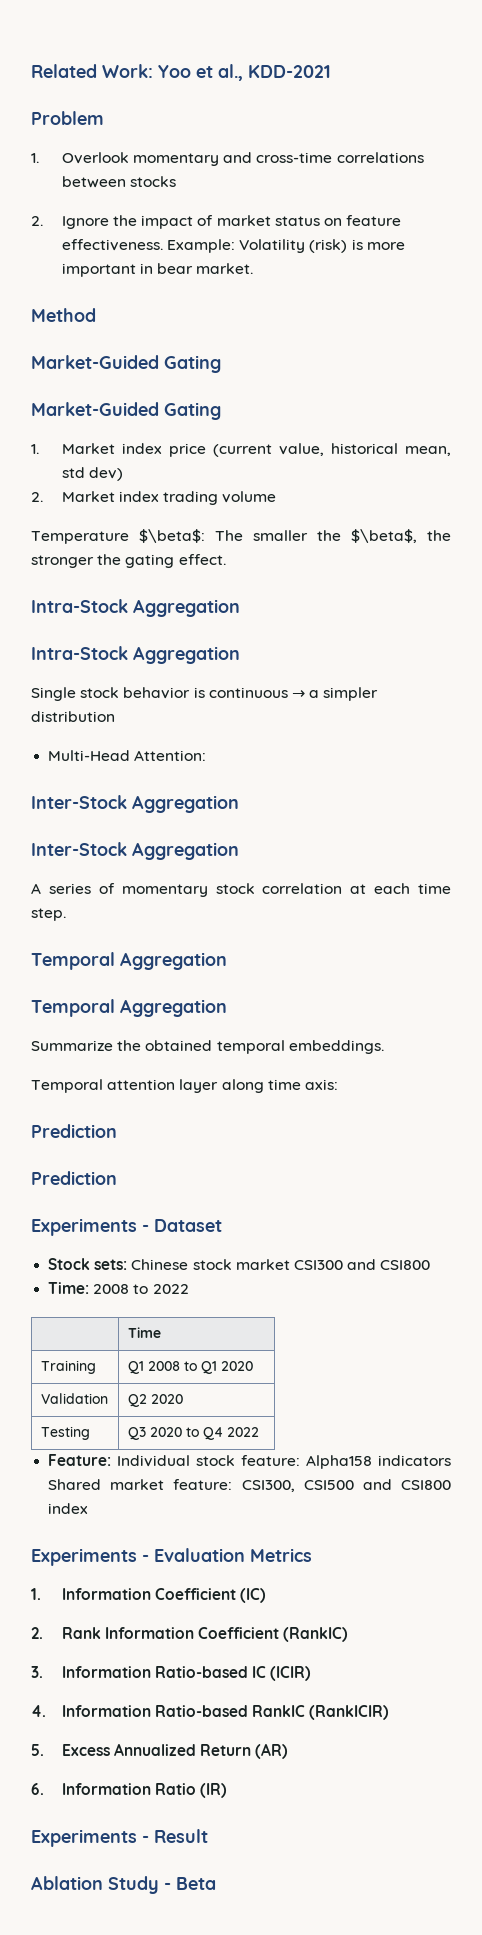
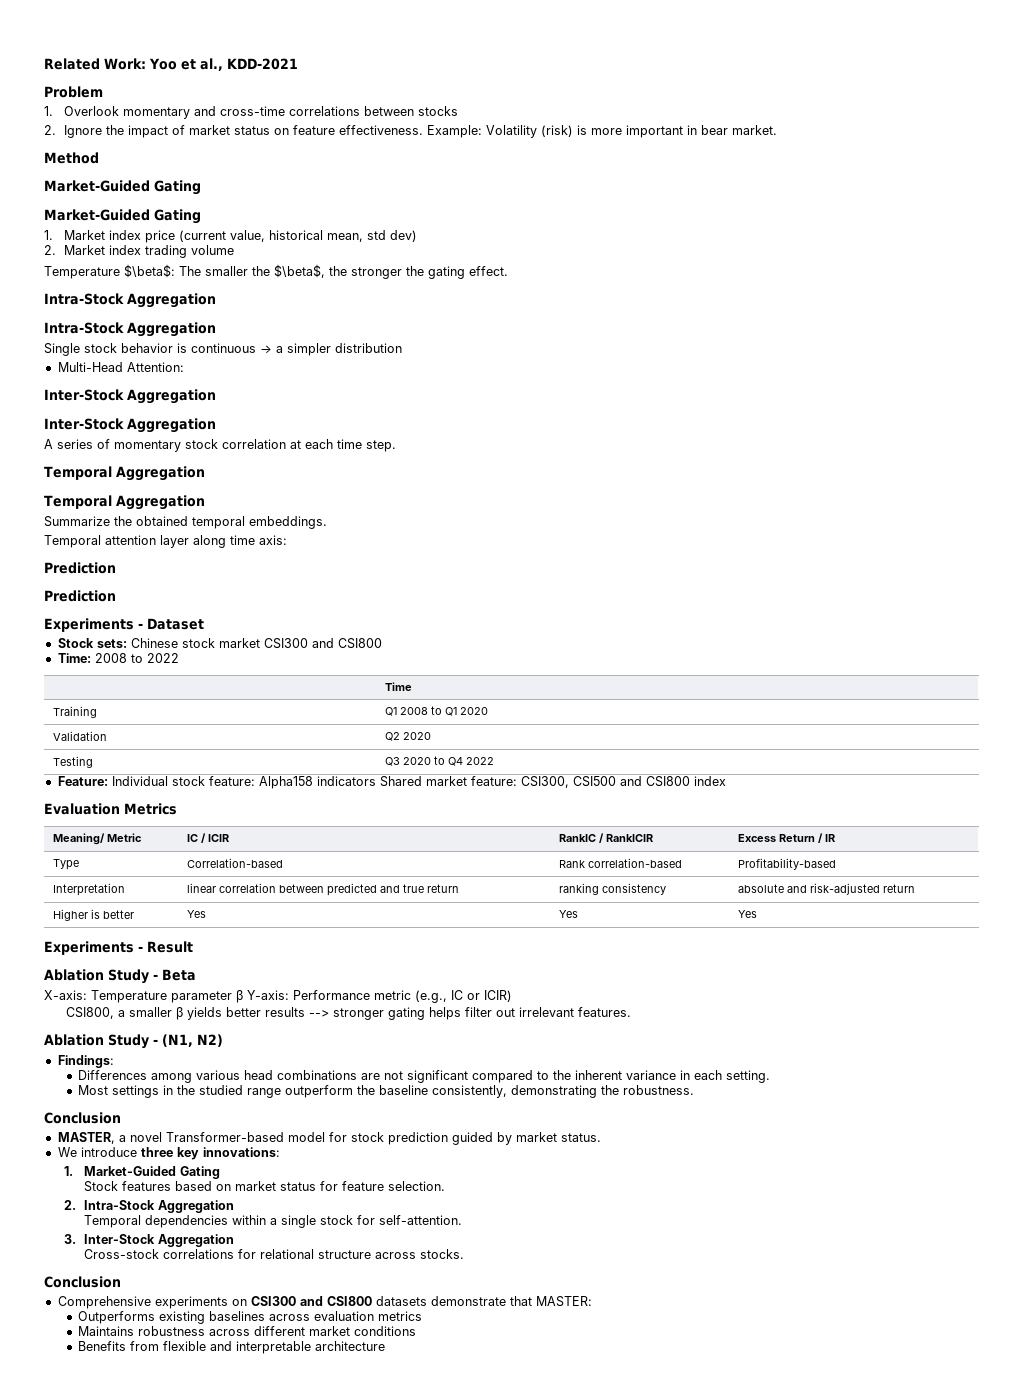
[31,1548,149,1566] Experiments - -> (726, 781) none
[31,1588,267,1603] [31,1627,349,1642] [31,1666,312,1681] [31,1705,390,1720] [31,1743,289,1759] [31,1783,228,1798] // 1. Information Coefficient (IC) // 2. Rank Information Coefficient (RankIC) // 3. Information Ratio-based IC (ICIR) // 4. Information Ratio-based RankIC (RankICIR) // 5. Excess Annualized Return (AR) // 6. Information Ratio (IR) -> [52,833,142,845] [186,833,229,843] [558,833,653,843] [737,833,835,843] [52,859,79,870] [186,858,283,868] [558,858,682,868] [737,858,836,870] [52,883,125,896] [186,883,459,896] [558,883,666,895] [737,883,915,895] [52,909,134,921] [186,910,206,918] [558,910,578,918] [737,910,757,918] // Meaning/ Metric | IC / ICIR | RankIC / RankICIR | Excess Return / IR // Type | Correlation-based | Rank correlation-based | Profitability-based // Interpretation | linear correlation between predicted and true return | ranking consistency | absolute and risk-adjusted return // Higher is better | Yes | Yes | Yes
(216, 1883) none -> [44,990,512,1003] [66,1007,632,1020] [44,1034,223,1049] [57,1055,114,1068] [77,1070,770,1083] [77,1085,694,1098] [44,1112,121,1124] [57,1132,601,1145] [57,1147,280,1160] [64,1166,221,1179] [84,1181,446,1192] [64,1200,235,1213] [84,1215,463,1228] [64,1234,235,1247] [84,1249,465,1259] [44,1276,121,1288] [57,1296,592,1309] [77,1311,422,1324] [77,1326,416,1336] [77,1341,385,1354] // X-axis: Temperature parameter β Y-axis: Performance metric (e.g., IC or ICIR) // CSI800, a smaller β yields better results --> stronger gating helps filter out irrelevant features. // Ablation Study - (N1, N2) // Findings: // Differences among various head combinations are not significant compared to the inherent variance in each setting. // Most settings in the studied range outperform the baseline consistently, demonstrating the robustness. // Conclusion // MASTER, a novel Transformer-based model for stock prediction guided by market status. // We introduce three key innovations: // 1. Market-Guided Gating // Stock features based on market status for feature selection. // 2. Intra-Stock Aggregation // Temporal dependencies within a single stock for self-attention. // 3. Inter-Stock Aggregation // Cross-stock correlations for relational structure across stocks. // Conclusion // Comprehensive experiments on CSI300 and CSI800 datasets demonstrate that MASTER: // Outperforms existing baselines across evaluation metrics // Maintains robustness across different market conditions // Benefits from flexible and interpretable architecture

